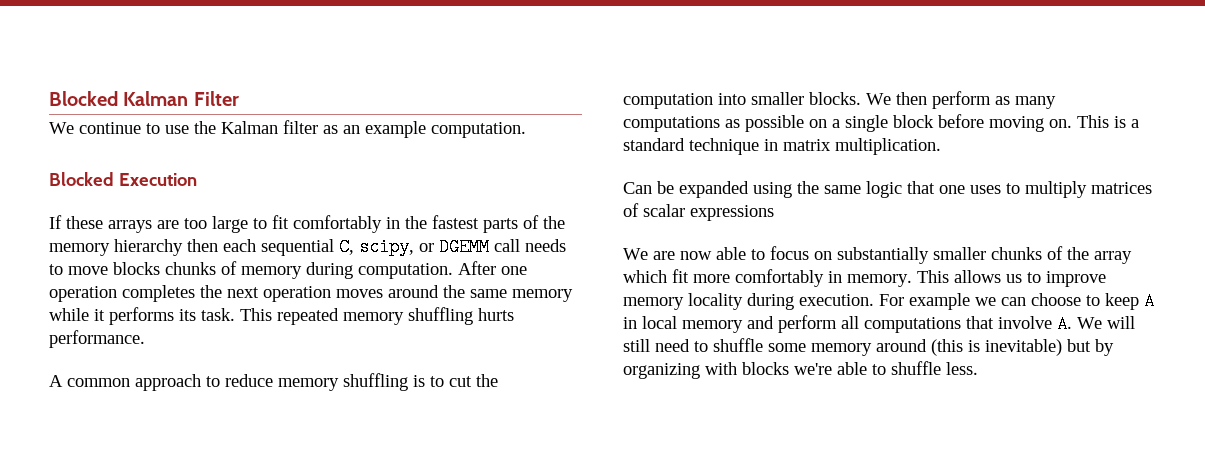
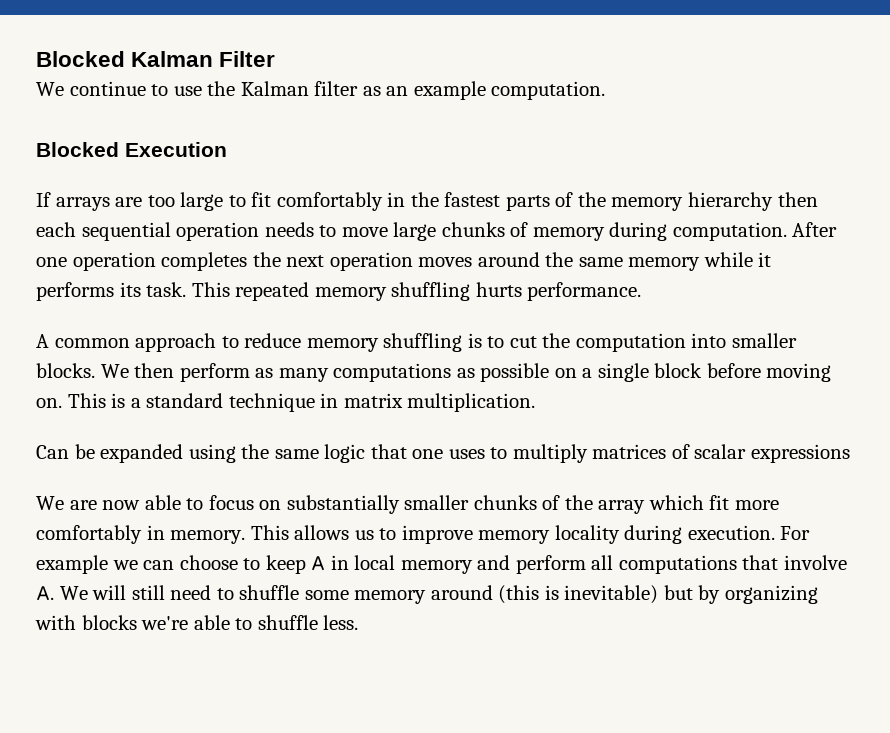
[66,216,103,229] these -> (51, 199) none
[339,238,520,256] C, scipy, or DGEMM call -> [176,222,260,241] operation
[113,262,160,275] blocks -> [393,222,437,241] large

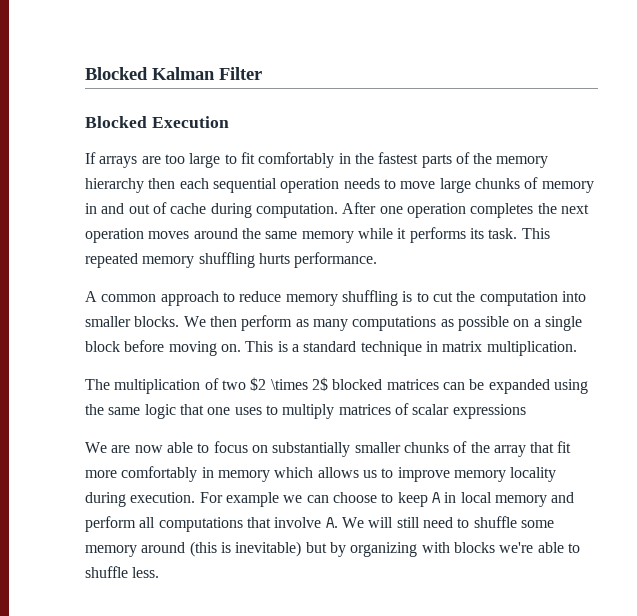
[36,81,606,100] // We continue to use the Kalman filter as an example computation. -> (262, 73) none
(605, 234) none -> [85,202,207,214] in and out of cache
[36,445,69,459] Can -> [85,377,465,394] The multiplication of two $2 \times 2$ blocked matrices can
[648,495,704,510] which -> [530,442,555,453] that
[170,525,289,544] memory. This -> [217,467,314,482] memory which

